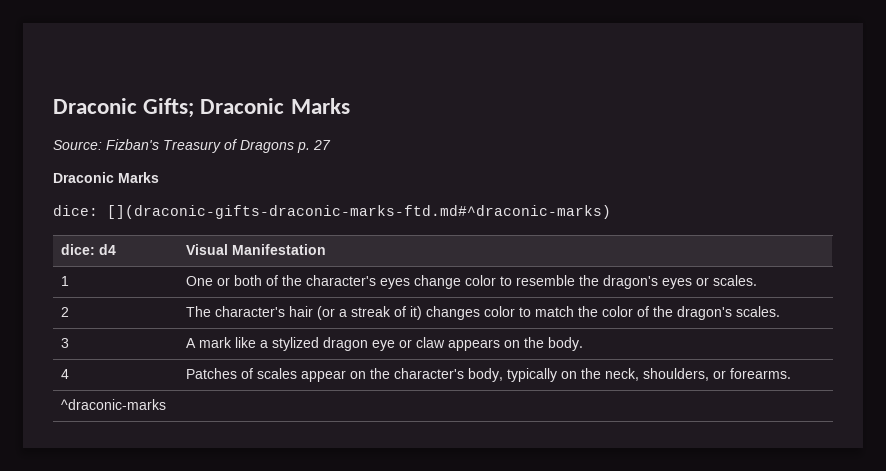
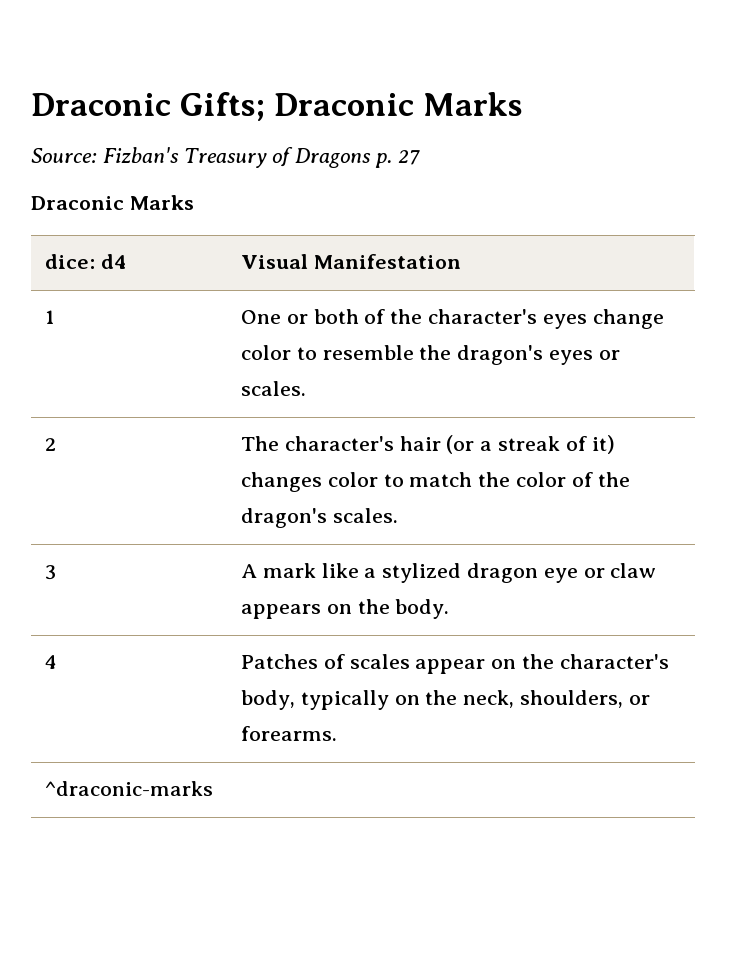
[53,205,611,219] // dice: [](draconic-gifts-draconic-marks-ftd.md#^draconic-marks) -> (194, 202) none

